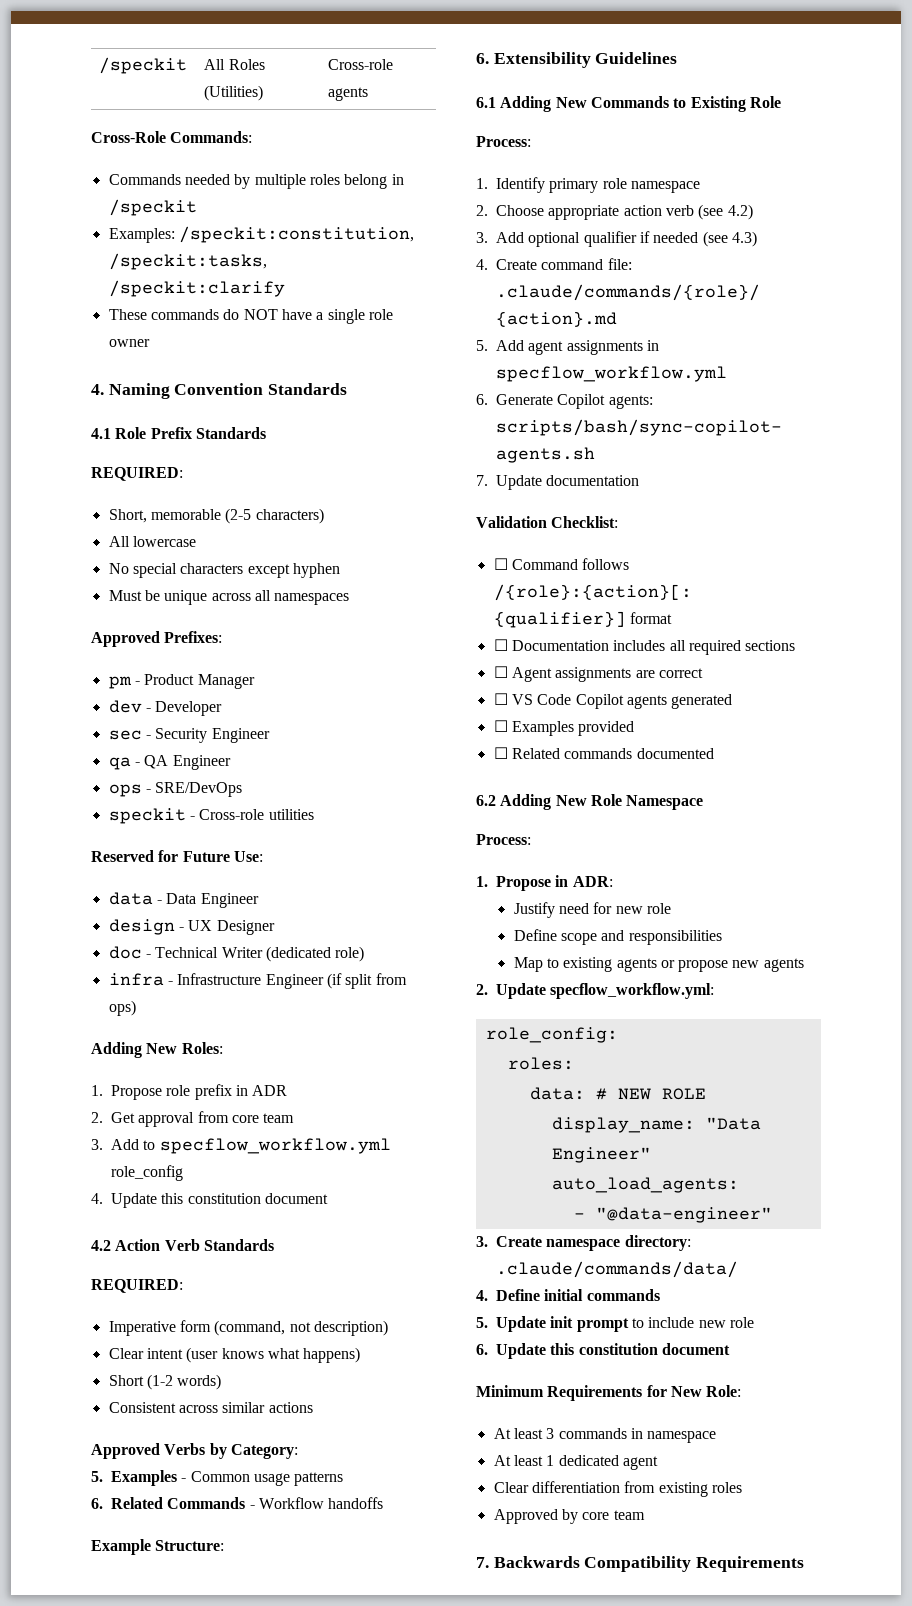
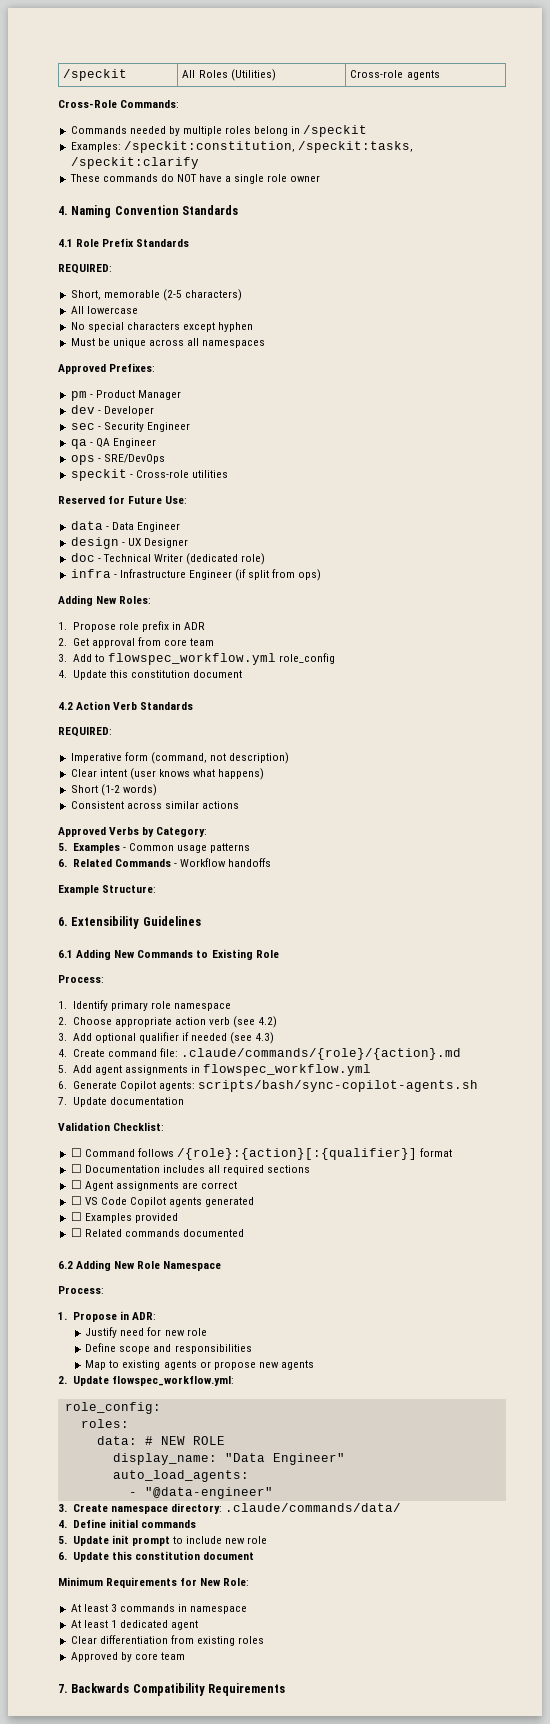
[159,1138,391,1154] specflow_workflow.yml -> [107,653,276,665] flowspec_workflow.yml
[496,366,727,382] specflow_workflow.yml -> [203,1064,372,1076] flowspec_workflow.yml
[550,983,715,999] specflow_workflow.yml: -> [111,1376,234,1386] flowspec_workflow.yml:

